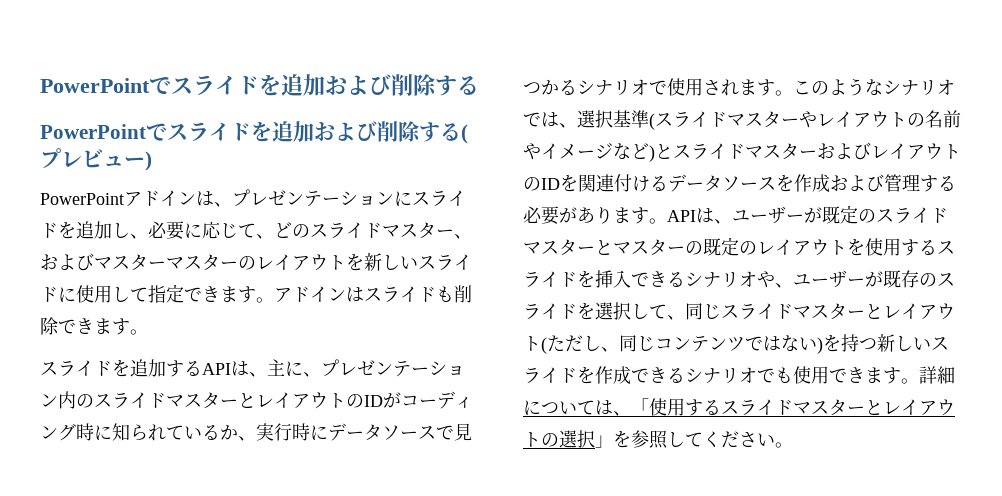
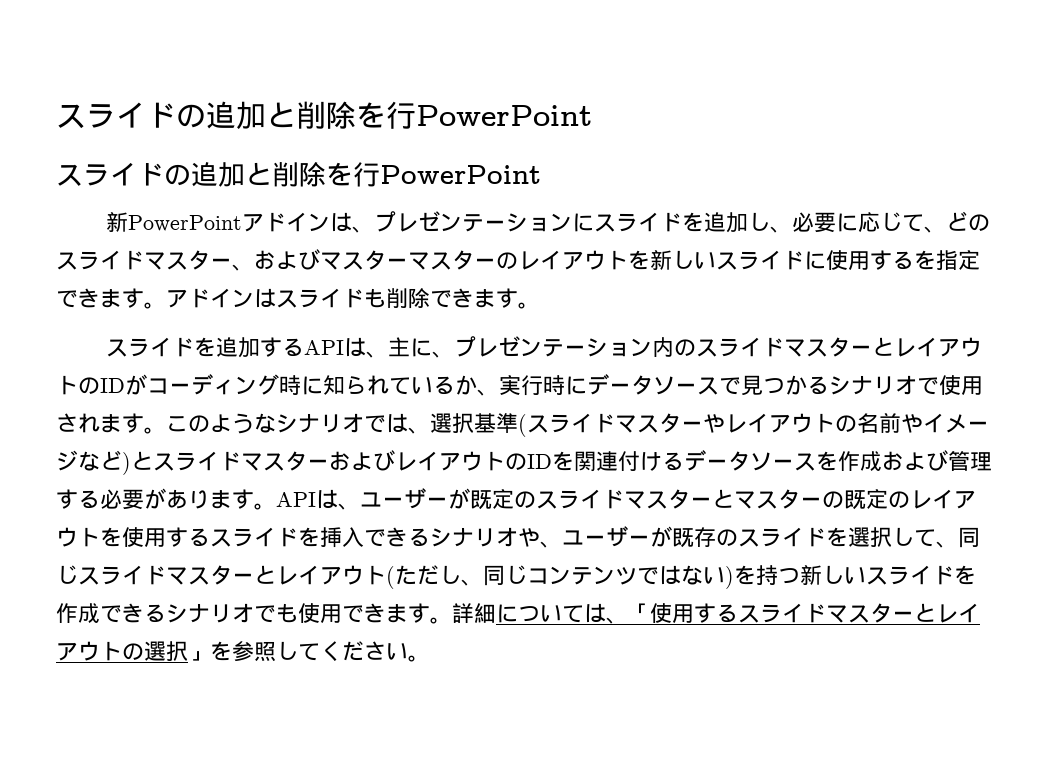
[40,74,479,96] [40,121,468,144] [40,148,152,171] PowerPointでスライドを追加および削除する // PowerPointでスライドを追加および削除する(プレビュー) // -> [56,101,592,130] [56,162,541,187] [106,212,129,232] スライドの追加と削除を行PowerPoint // スライドの追加と削除を行PowerPoint // 新
[112,286,148,302] して -> [870,250,936,270] するを

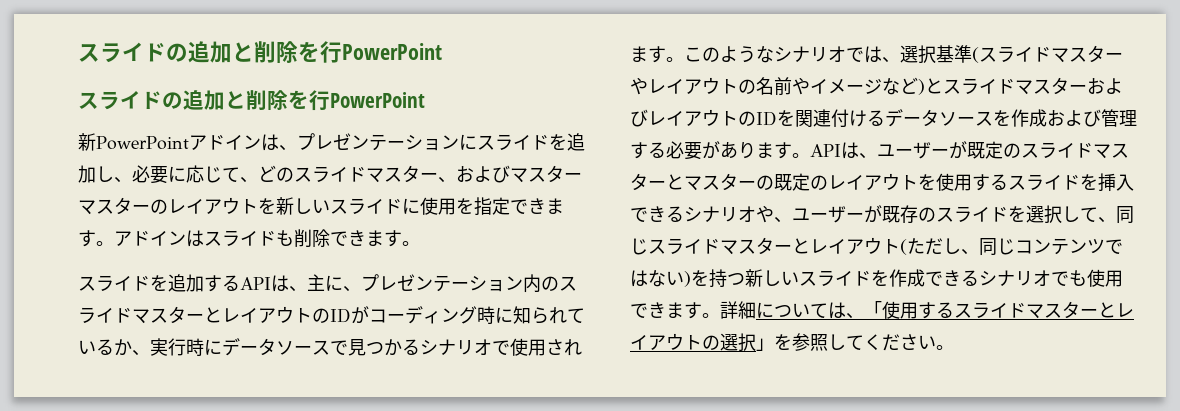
[870,250,914,270] する -> (456, 206) none

